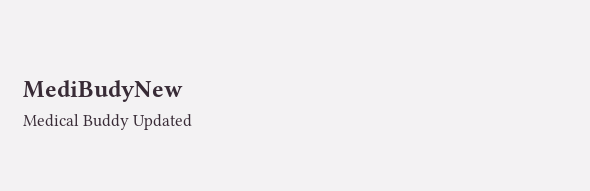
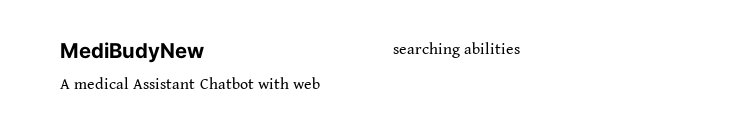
[23,114,193,130] Medical Buddy Updated -> [60,77,320,89] [393,42,521,58] A medical Assistant Chatbot with web searching abilities

